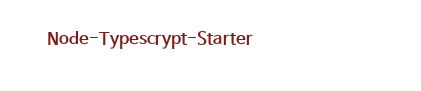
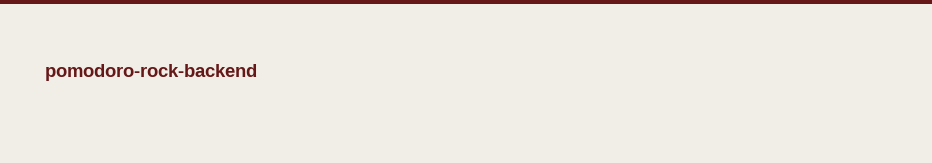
[47,31,253,49] Node-Typescrypt-Starter -> [45,64,257,81] pomodoro-rock-backend

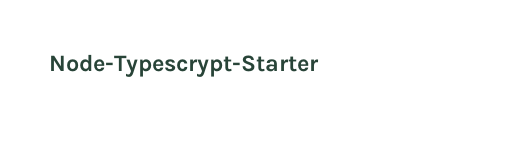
[45,64,257,81] pomodoro-rock-backend -> [49,54,319,77] Node-Typescrypt-Starter

